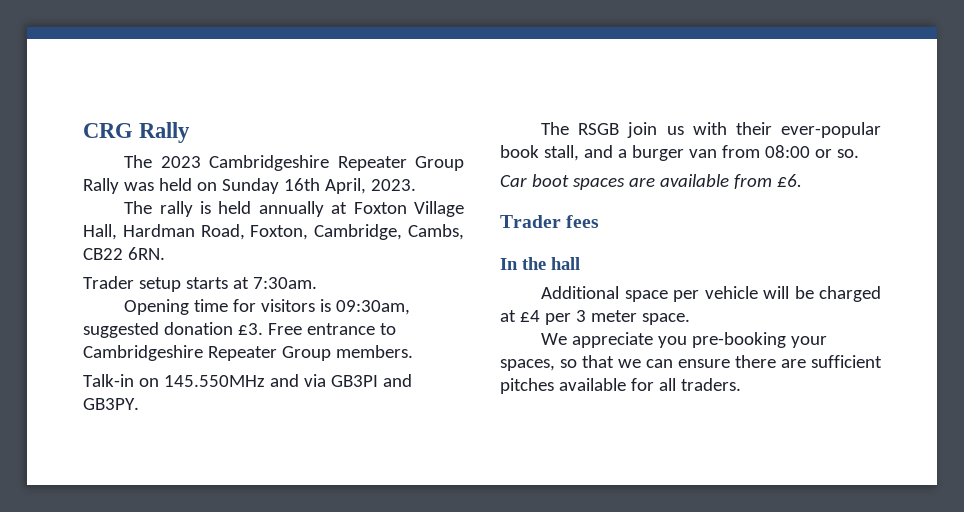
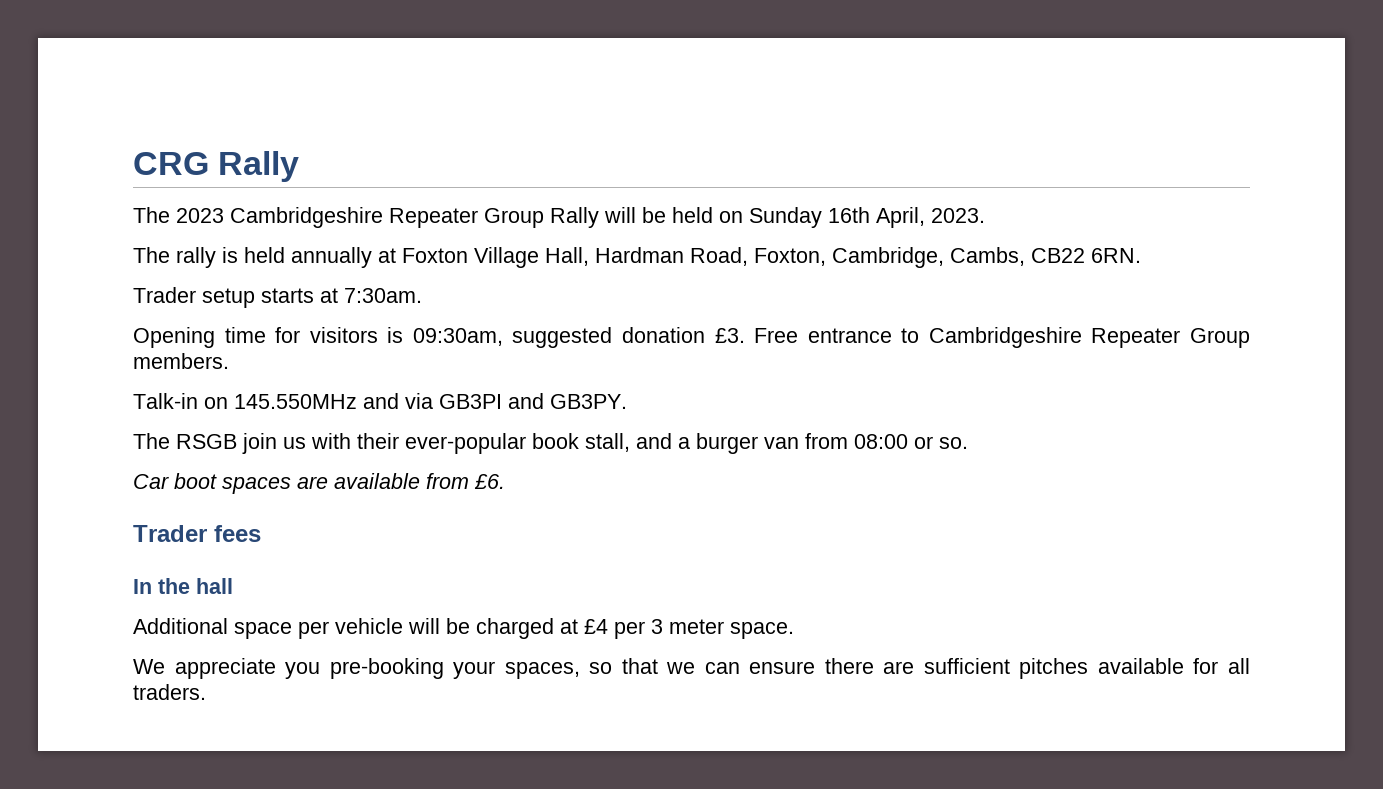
[123,182,154,191] was -> [604,207,666,223] will be

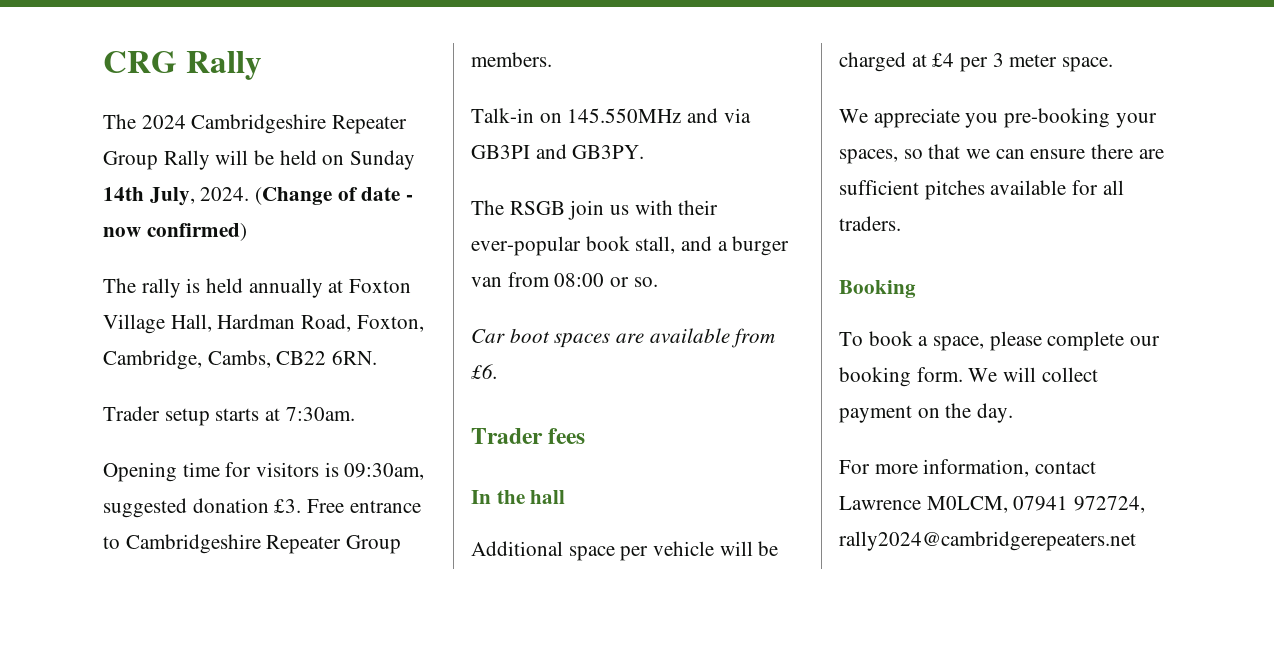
[176,208,224,223] 2023 -> [141,115,186,129] 2024
[828,207,985,228] 16th April, 2023. -> [103,187,414,206] [103,223,247,241] 14th July, 2024. (Change of date - now confirmed)
(206, 692) none -> [839,280,916,298] [839,331,1161,351] [839,367,1098,387] [839,403,1014,423] [839,459,1097,477] [839,496,1146,513] [839,531,1136,551] // Booking // To book a space, please complete our booking form. We will collect payment on the day. // For more information, contact Lawrence M0LCM, 07941 972724, rally2024@cambridgerepeaters.net

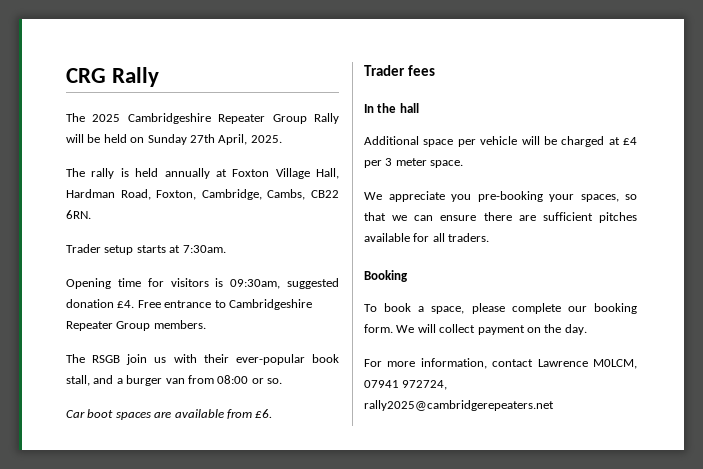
[141,115,186,129] 2024 -> [92,114,121,122] 2025
[103,187,414,206] [103,223,247,241] 14th July, 2024. (Change of date - now confirmed) -> [189,134,282,145] 27th April, 2025.
[274,499,302,513] £3. -> [117,300,135,308] £4.
[471,108,751,123] [471,144,645,159] // Talk-in on 145.550MHz and via GB3PI and GB3PY. -> (206, 324) none
[839,531,1136,551] rally2024@cambridgerepeaters.net -> [364,400,554,411] rally2025@cambridgerepeaters.net

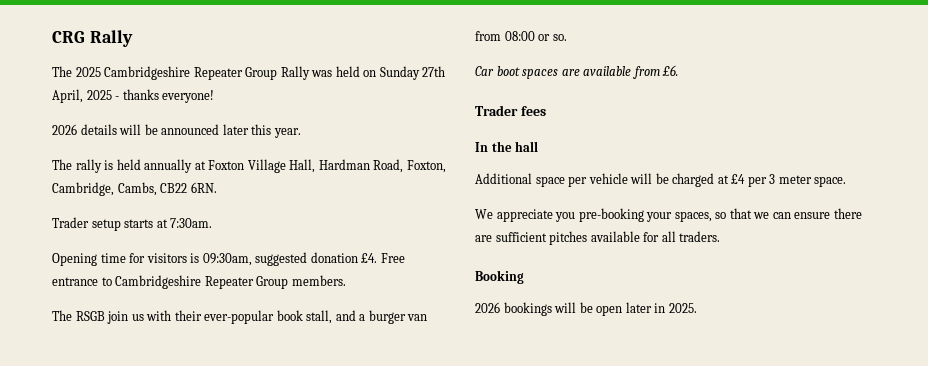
[66,134,101,143] will be -> [311,70,333,77] was
[250,135,282,143] 2025. -> [86,89,215,103] [52,124,301,138] 2025 - thanks everyone! // 2026 details will be announced later this year.
[364,303,637,314] [364,324,587,335] [364,358,637,369] [364,380,448,390] [364,400,554,411] To book a space, please complete our booking form. We will collect payment on the day. // For more information, contact Lawrence M0LCM, 07941 972724, rally2025@cambridgerepeaters.net -> [475,302,697,316] 2026 bookings will be open later in 2025.

